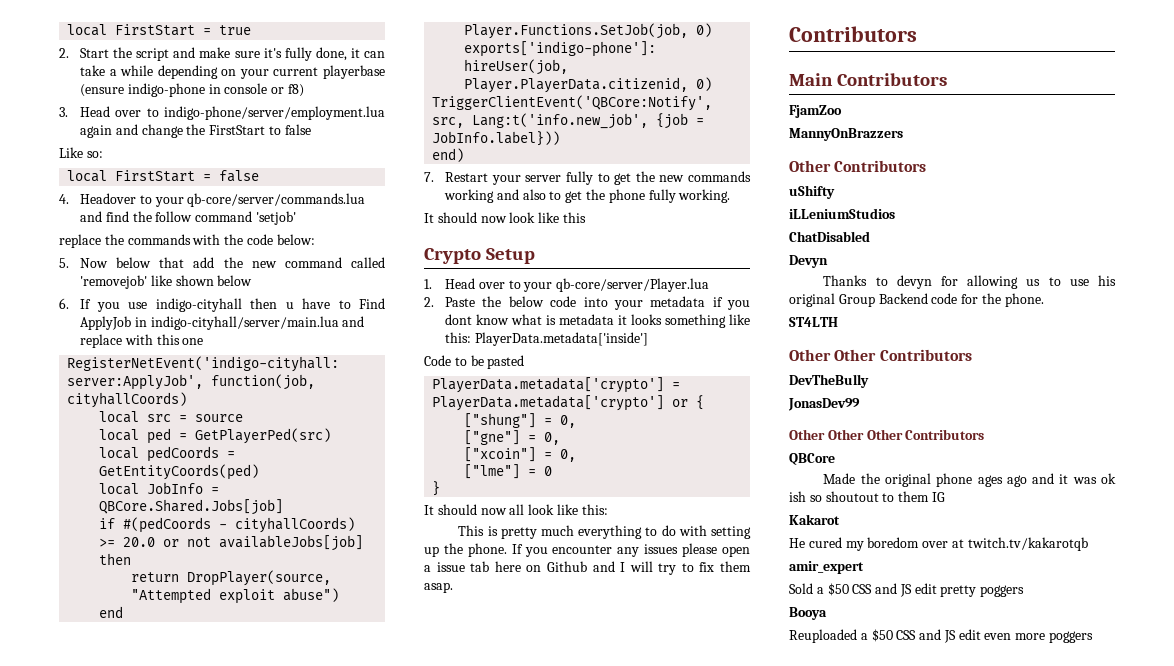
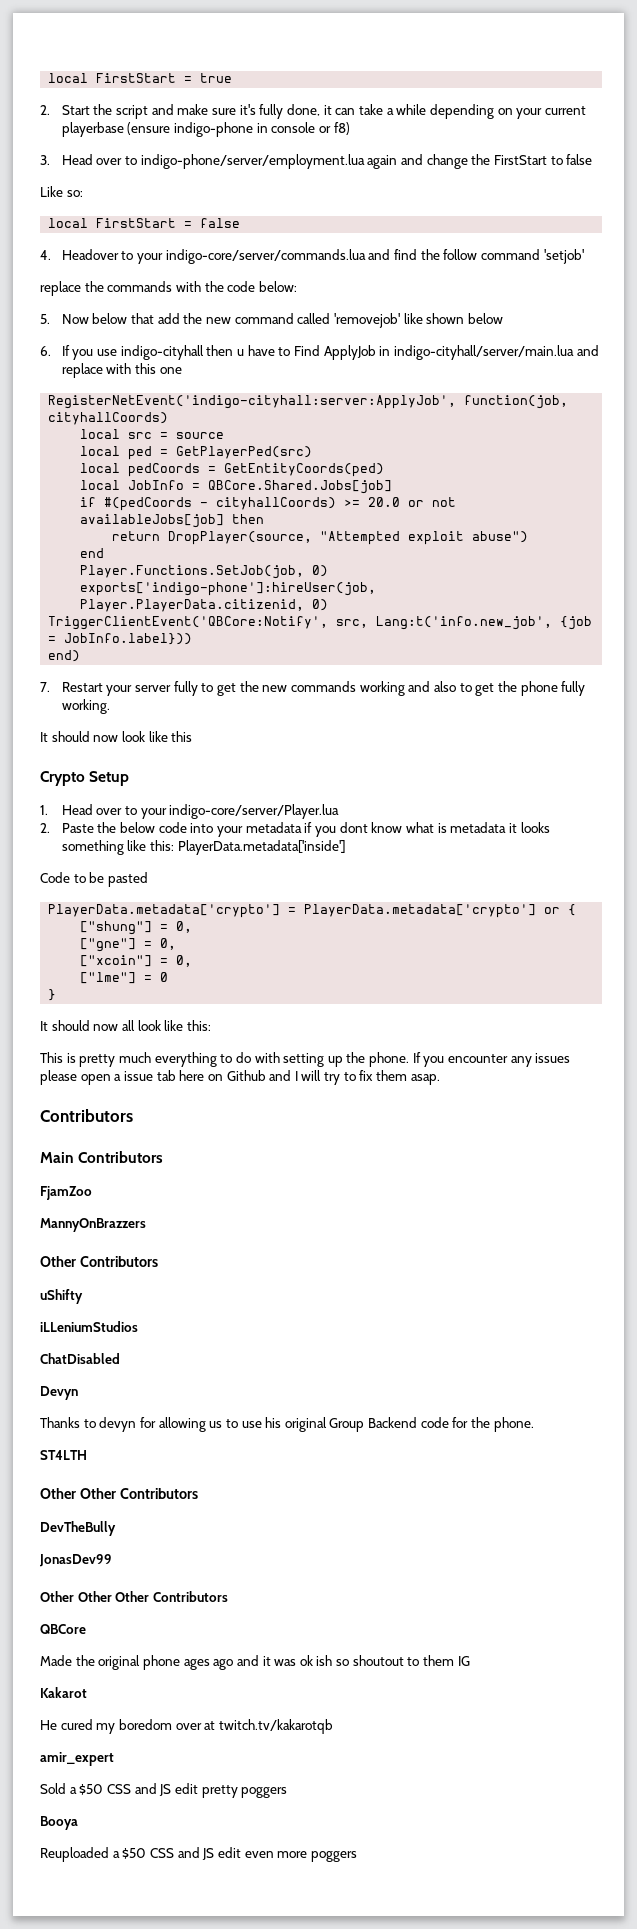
[187,193,366,207] qb-core/server/commands.lua -> [165,249,366,264] indigo-core/server/commands.lua
[556,278,710,292] qb-core/server/Player.lua -> [169,804,340,819] indigo-core/server/Player.lua

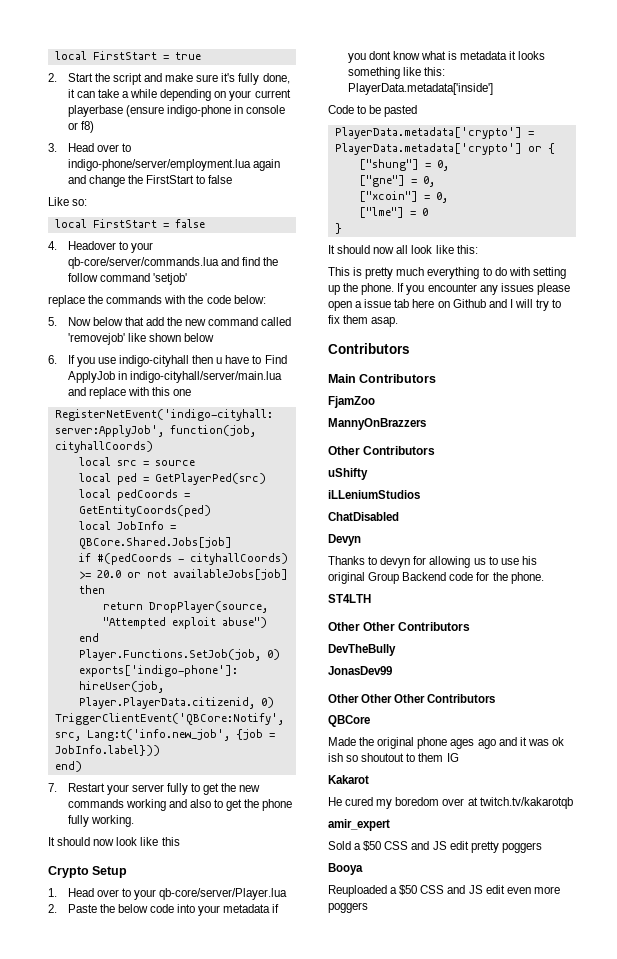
[165,249,366,264] indigo-core/server/commands.lua -> [67,257,219,269] qb-core/server/commands.lua
[169,804,340,819] indigo-core/server/Player.lua -> [159,888,288,900] qb-core/server/Player.lua

